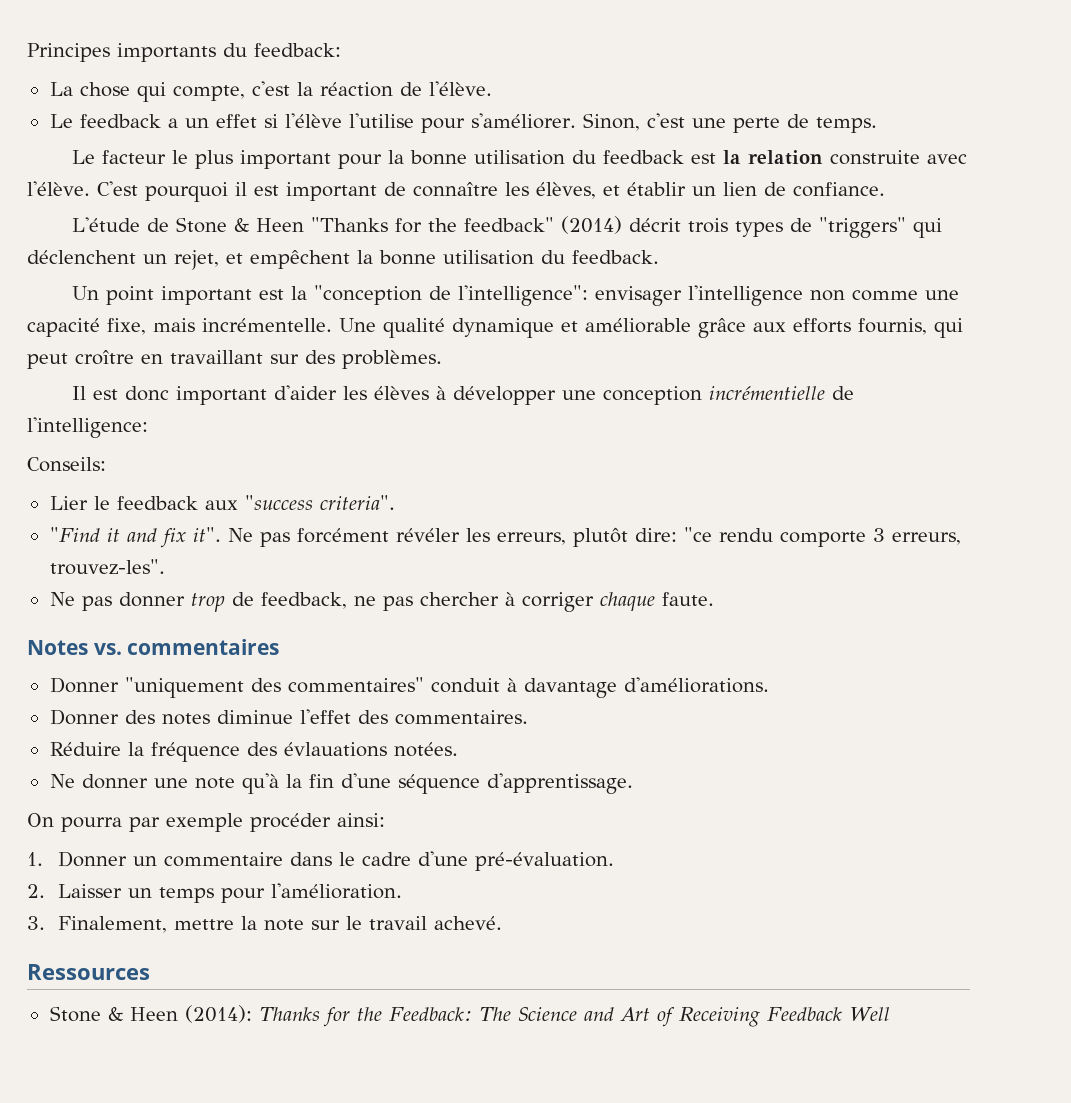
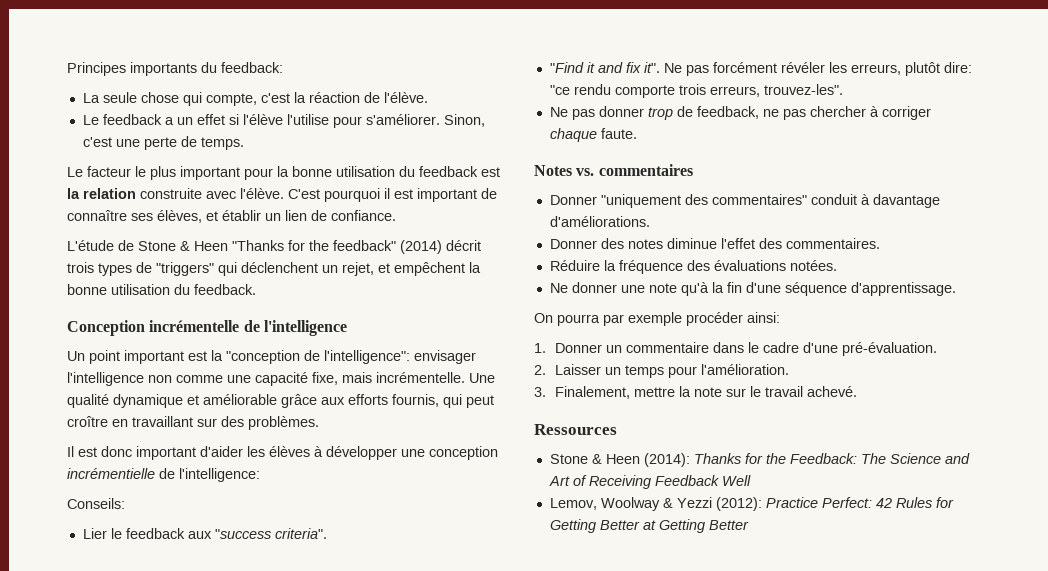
(73, 89) none -> [102,92,137,103] seule
[505,182,529,196] les -> [131,213,153,221] ses
(659, 257) none -> [67,320,347,336] // Conception incrémentelle de l'intelligence
[872,528,885,542] 3 -> [678,84,706,95] trois
[283,742,387,757] évlauations -> [713,260,786,271] évaluations
(890, 1014) none -> [549,497,954,511] [549,519,749,533] // Lemov, Woolway & Yezzi (2012): Practice Perfect: 42 Rules for Getting Better at Getting Better

